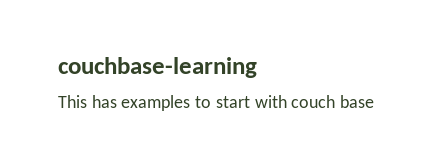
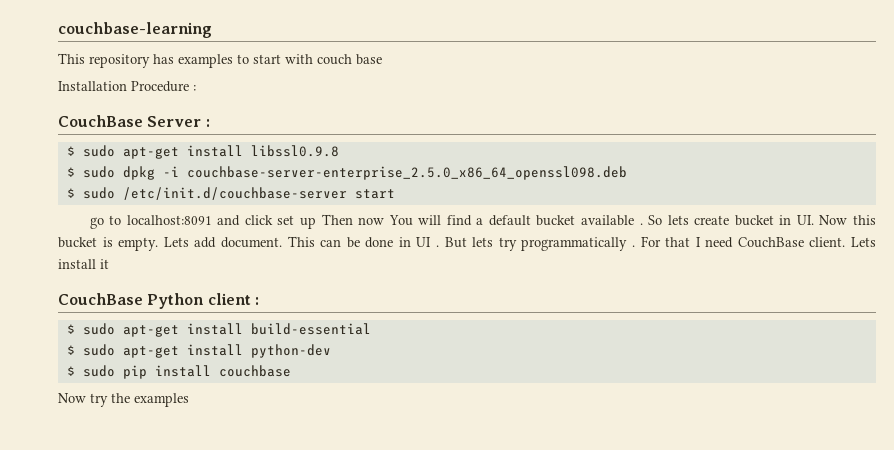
(87, 101) none -> [89,54,150,68] repository
(375, 101) none -> [58,81,196,92] [58,115,210,127] [66,145,339,159] [66,166,627,180] [66,187,395,200] [89,214,876,229] [58,236,877,251] [58,259,109,269] [58,293,259,309] [66,323,371,337] [66,344,331,358] [66,365,291,379] [58,393,189,407] // Installation Procedure : // CouchBase Server : // $ sudo apt-get install libssl0.9.8 // $ sudo dpkg -i couchbase-server-enterprise_2.5.0_x86_64_openssl098.deb // $ sudo /etc/init.d/couchbase-server start // go to localhost:8091 and click set up Then now You will find a default bucket available . So lets create bucket in UI. Now this bucket is empty. Lets add document. This can be done in UI . But lets try programmatically . For that I need CouchBase client. Lets install it // CouchBase Python client : // $ sudo apt-get install build-essential // $ sudo apt-get install python-dev // $ sudo pip install couchbase // Now try the examples

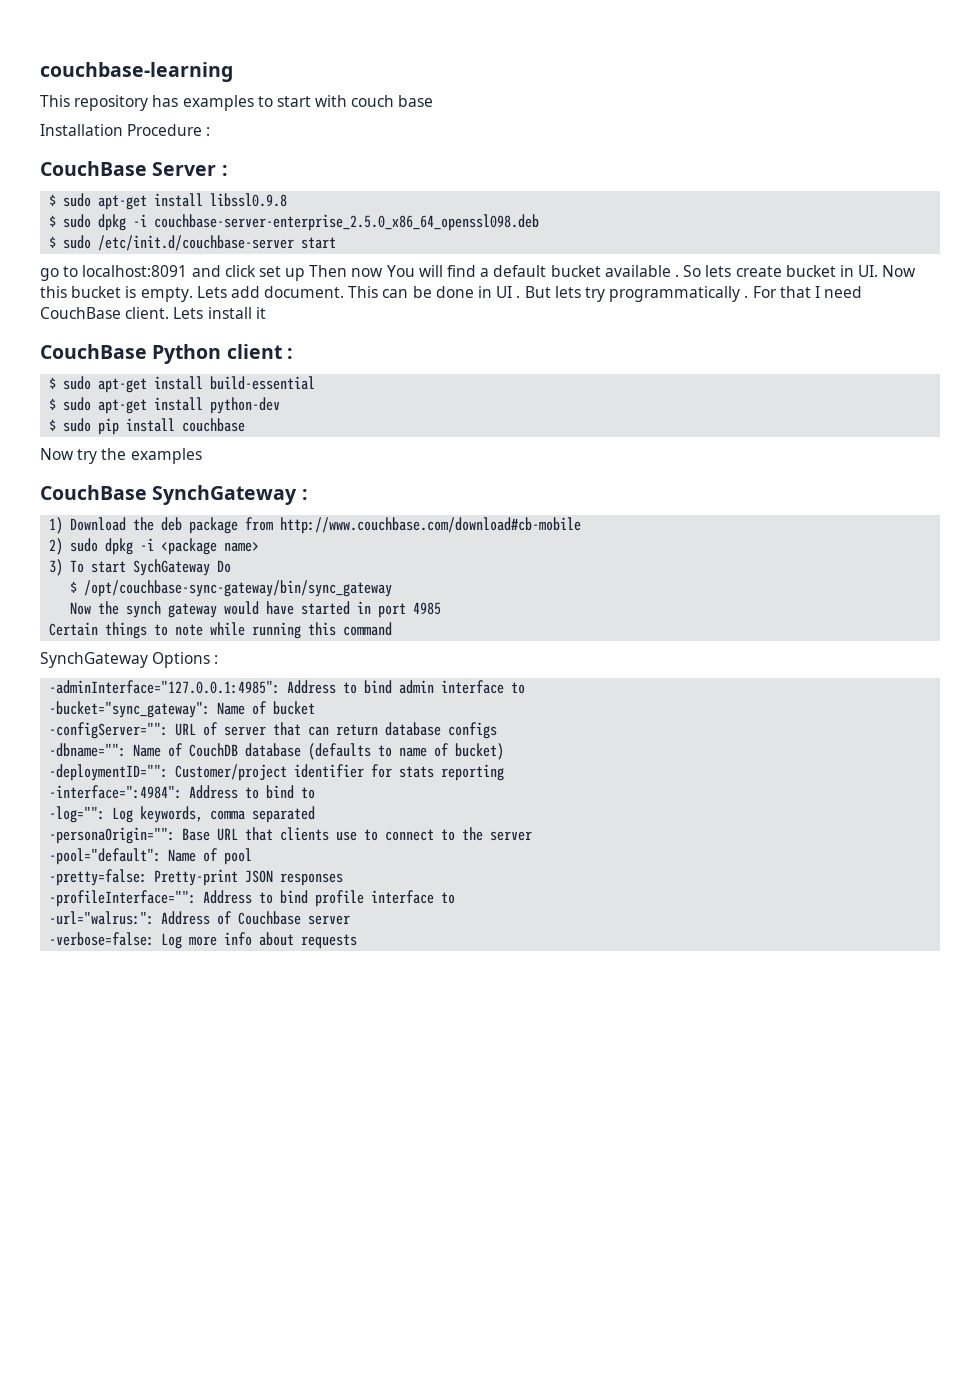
(189, 400) none -> [40,485,308,505] [49,517,582,534] [49,538,260,555] [49,559,232,576] [70,580,393,597] [70,601,442,618] [49,622,393,639] [40,652,219,668] [49,680,526,694] [49,701,316,718] [49,722,498,739] [49,743,505,760] [49,764,505,781] [49,785,316,799] [49,806,316,823] [49,827,533,844] [49,848,253,865] [49,869,344,886] [49,890,456,907] [49,911,351,925] [49,932,358,949] // CouchBase SynchGateway : // 1) Download the deb package from http://www.couchbase.com/download#cb-mobile // 2) sudo dpkg -i <package name> // 3) To start SychGateway Do // $ /opt/couchbase-sync-gateway/bin/sync_gateway // Now the synch gateway would have started in port 4985 // Certain things to note while running this command // SynchGateway Options : // -adminInterface="127.0.0.1:4985": Address to bind admin interface to // -bucket="sync_gateway": Name of bucket // -configServer="": URL of server that can return database configs // -dbname="": Name of CouchDB database (defaults to name of bucket) // -deploymentID="": Customer/project identifier for stats reporting // -interface=":4984": Address to bind to // -log="": Log keywords, comma separated // -personaOrigin="": Base URL that clients use to connect to the server // -pool="default": Name of pool // -pretty=false: Pretty-print JSON responses // -profileInterface="": Address to bind profile interface to // -url="walrus:": Address of Couchbase server // -verbose=false: Log more info about requests

